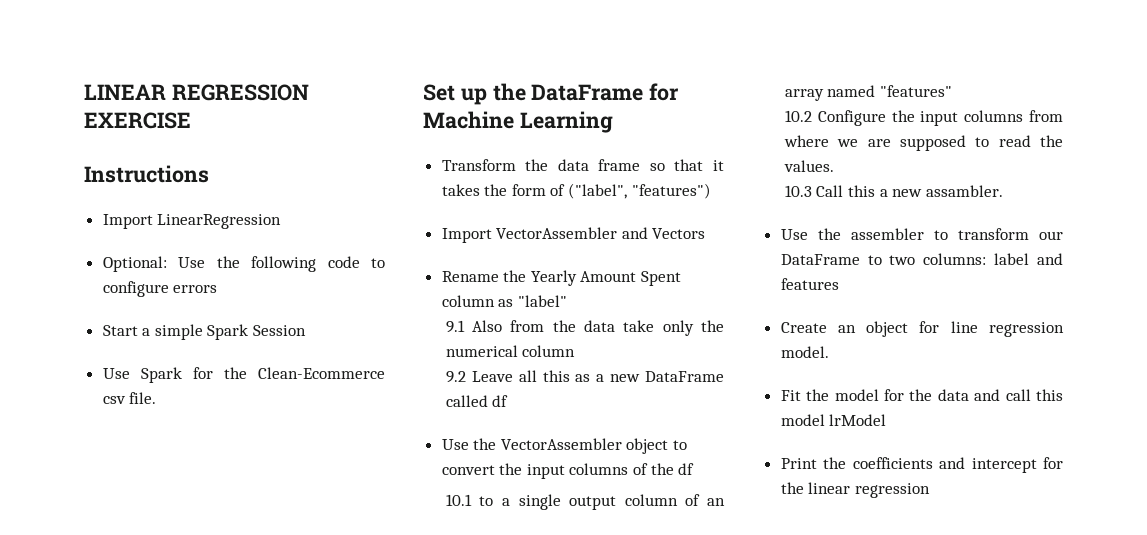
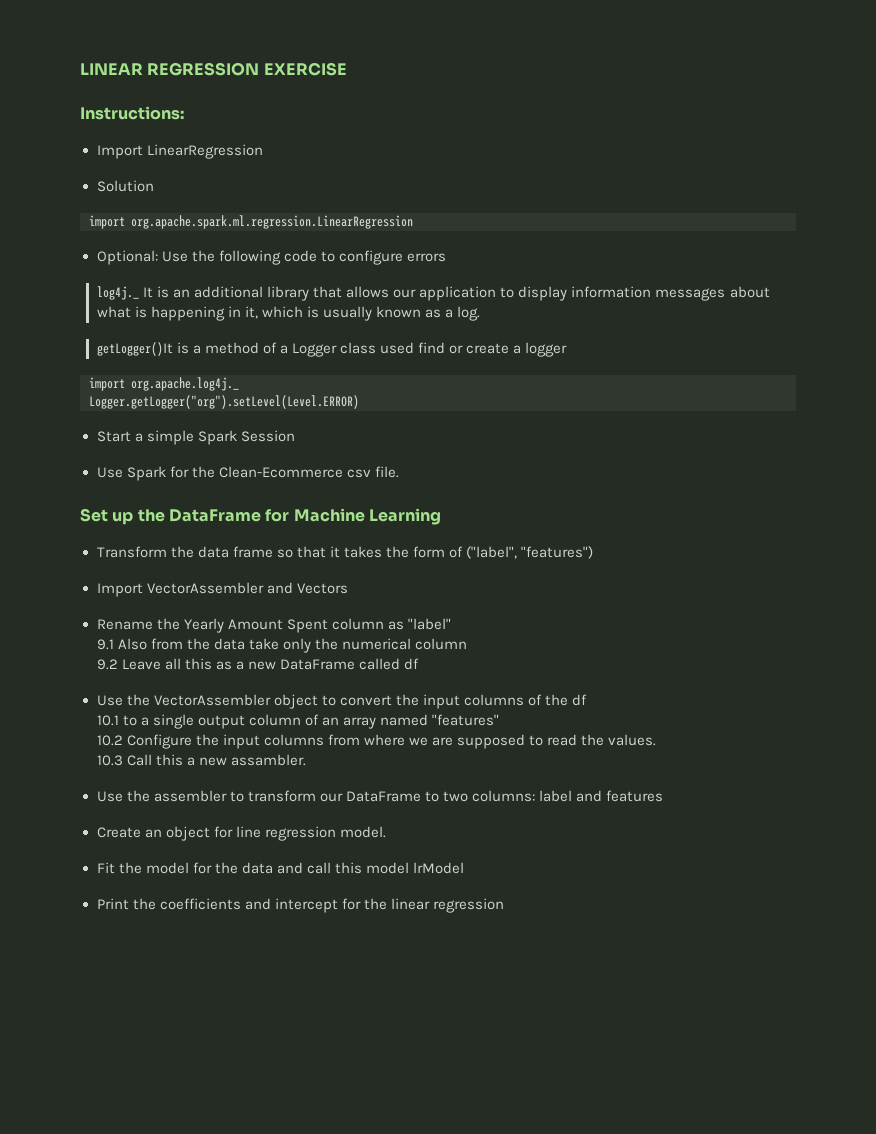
[84,165,209,183] Instructions -> [80,106,184,120] Instructions:
(282, 221) none -> [96,180,154,192] [89,215,413,229] // Solution // import org.apache.spark.ml.regression.LinearRegression
(218, 289) none -> [96,286,770,301] [96,306,481,321] [96,342,568,357] [89,377,239,391] [89,395,359,409] // log4j._ It is an additional library that allows our application to display information messages about what is happening in it, which is usually known as a log. // getLogger()It is a method of a Logger class used find or create a logger // import org.apache.log4j._ // Logger.getLogger("org").setLevel(Level.ERROR)

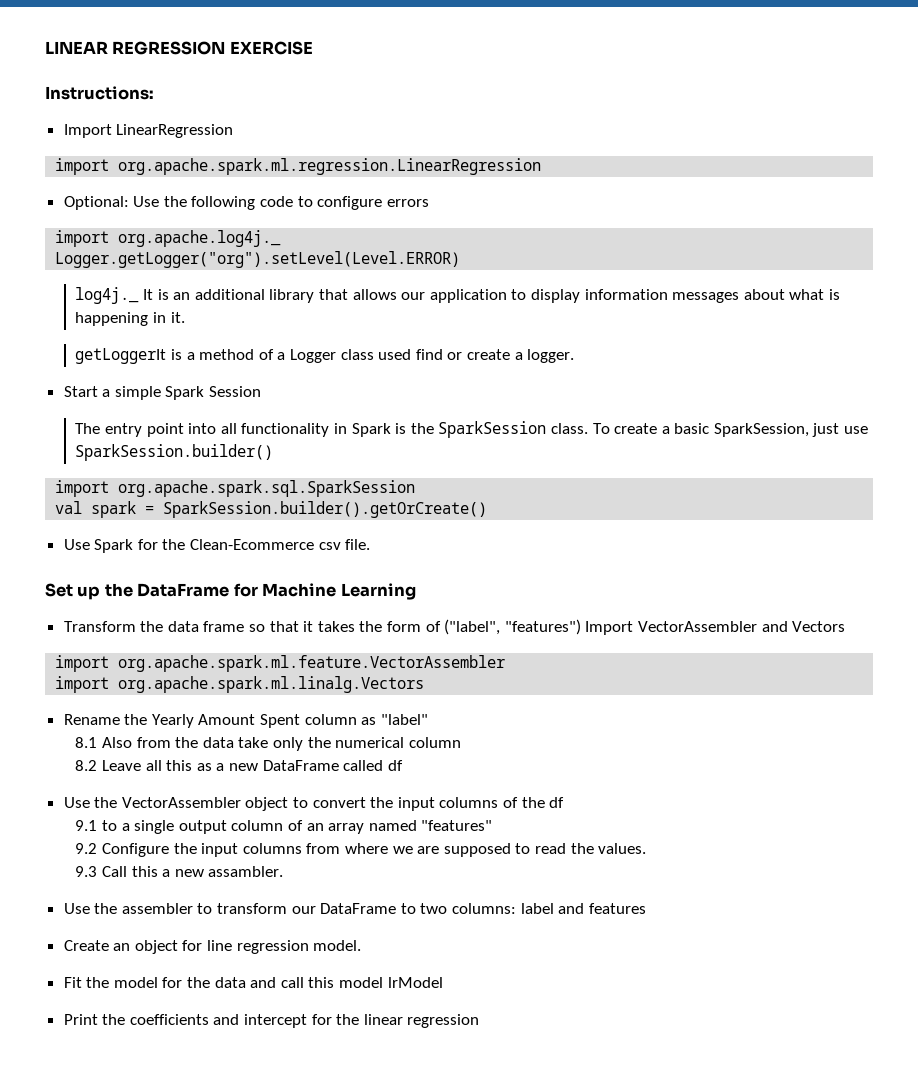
[96,180,154,192] // Solution -> (234, 131) none
(446, 257) none -> [55,230,282,247] [55,251,461,268] // import org.apache.log4j._ // Logger.getLogger("org").setLevel(Level.ERROR)
[245,306,481,321] [96,342,173,356] it, which is usually known as a log. // getLogger()It -> [170,312,185,323] [75,348,167,364] it. // getLoggerIt
[525,342,568,357] [89,377,239,391] [89,395,359,409] logger // import org.apache.log4j._ // Logger.getLogger("org").setLevel(Level.ERROR) -> [527,349,575,363] logger.
(295, 436) none -> [75,421,869,438] [75,444,274,461] [55,480,416,497] [55,501,488,518] // The entry point into all functionality in Spark is the SparkSession class. To create a basic SparkSession, just use SparkSession.builder() // import org.apache.spark.sql.SparkSession // val spark = SparkSession.builder().getOrCreate()
(594, 552) // -> (581, 627) none
(348, 588) none -> [55,655,506,672] [55,676,425,693] // import org.apache.spark.ml.feature.VectorAssembler // import org.apache.spark.ml.linalg.Vectors
[96,639,114,650] 9.1 -> [75,737,98,748] 8.1
[96,659,118,670] 9.2 -> [75,760,98,771] 8.2
[96,715,119,726] 10.1 -> [75,820,98,831] 9.1
[96,735,123,746] 10.2 -> [75,843,98,854] 9.2
[96,755,123,766] 10.3 -> [75,866,98,877] 9.3

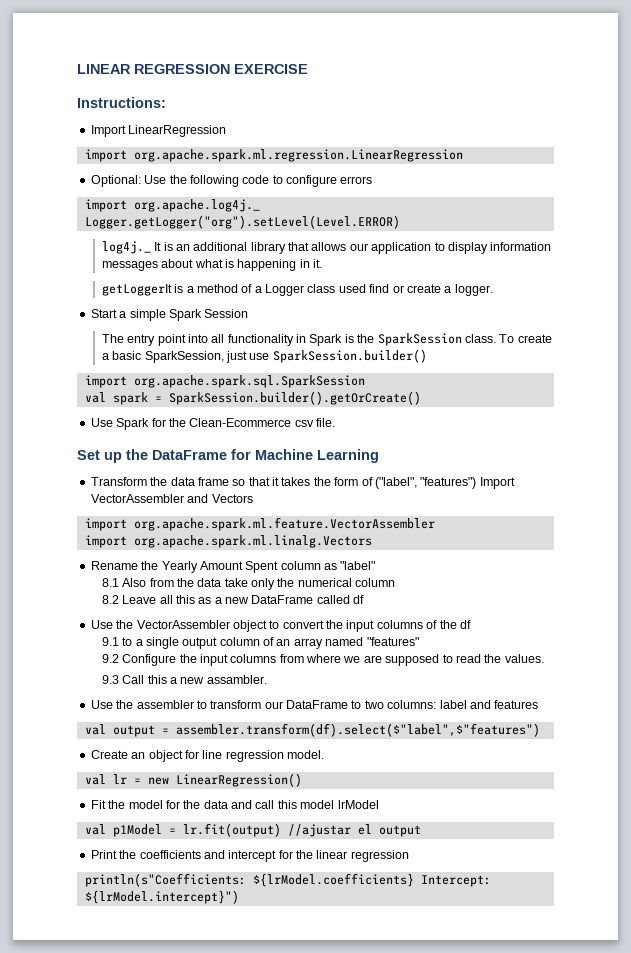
(646, 908) none -> [84,723,540,737] // val output = assembler.transform(df).select($"label",$"features")
(362, 945) none -> [84,773,302,787] // val lr = new LinearRegression()
(443, 982) none -> [84,823,421,837] // val p1Model = lr.fit(output) //ajustar el output
(480, 1021) none -> [84,873,491,887] [84,890,239,904] // println(s"Coefficients: ${lrModel.coefficients} Intercept: ${lrModel.intercept}")

